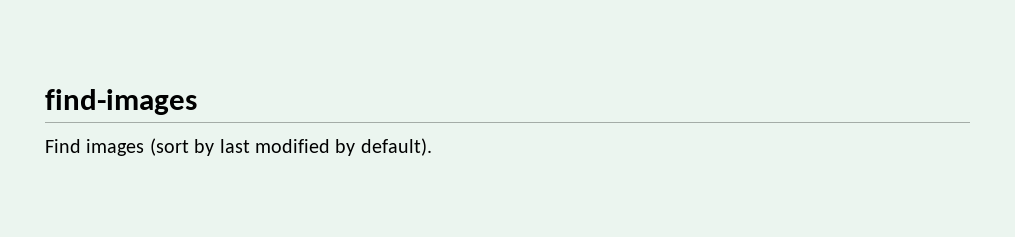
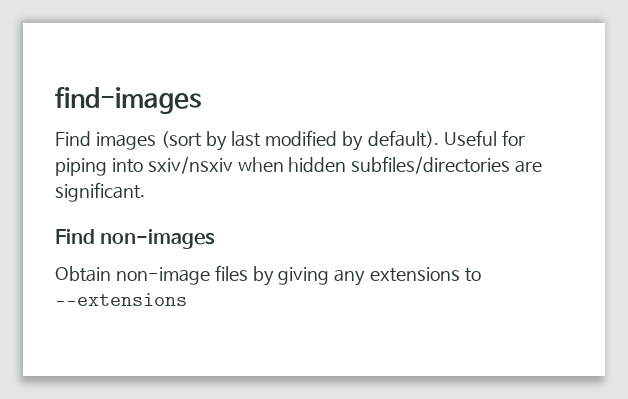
(432, 147) none -> [443,130,525,146] [55,156,543,176] [55,182,145,202] [55,229,216,249] [55,265,482,286] [55,293,187,306] Useful for piping into sxiv/nsxiv when hidden subfiles/directories are significant. // Find non-images // Obtain non-image files by giving any extensions to --extensions

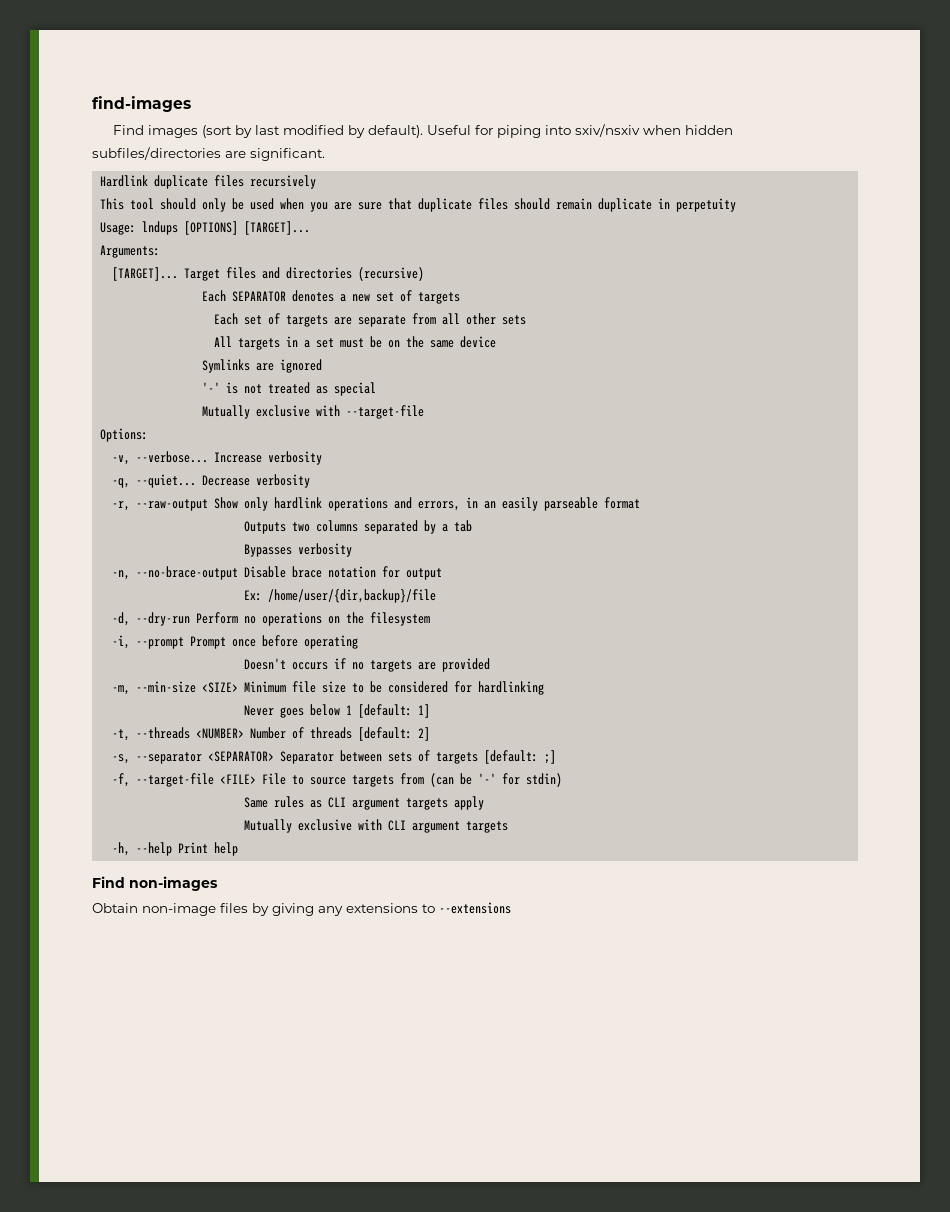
(145, 192) none -> [100,175,317,189] [100,198,737,212] [100,221,311,235] [100,245,161,258] [112,267,425,281] [202,290,461,304] [214,313,527,327] [214,336,497,350] [202,359,323,373] [202,382,377,396] [202,405,425,419] [100,428,149,442] [112,451,323,465] [112,474,311,488] [112,497,641,511] [244,520,473,534] [244,543,353,557] [112,566,443,580] [244,589,437,603] [112,612,431,626] [112,635,359,649] [244,658,491,672] [112,681,545,695] [244,704,431,718] [112,727,431,741] [112,750,557,764] [112,773,563,787] [244,796,485,810] [244,819,509,833] [112,842,239,856] // Hardlink duplicate files recursively // This tool should only be used when you are sure that duplicate files should remain duplicate in perpetuity // Usage: lndups [OPTIONS] [TARGET]... // Arguments: // [TARGET]... Target files and directories (recursive) // Each SEPARATOR denotes a new set of targets // Each set of targets are separate from all other sets // All targets in a set must be on the same device // Symlinks are ignored // '-' is not treated as special // Mutually exclusive with --target-file // Options: // -v, --verbose... Increase verbosity // -q, --quiet... Decrease verbosity // -r, --raw-output Show only hardlink operations and errors, in an easily parseable format // Outputs two columns separated by a tab // Bypasses verbosity // -n, --no-brace-output Disable brace notation for output // Ex: /home/user/{dir,backup}/file // -d, --dry-run Perform no operations on the filesystem // -i, --prompt Prompt once before operating // Doesn't occurs if no targets are provided // -m, --min-size <SIZE> Minimum file size to be considered for hardlinking // Never goes below 1 [default: 1] // -t, --threads <NUMBER> Number of threads [default: 2] // -s, --separator <SEPARATOR> Separator between sets of targets [default: ;] // -f, --target-file <FILE> File to source targets from (can be '-' for stdin) // Same rules as CLI argument targets apply // Mutually exclusive with CLI argument targets // -h, --help Print help

